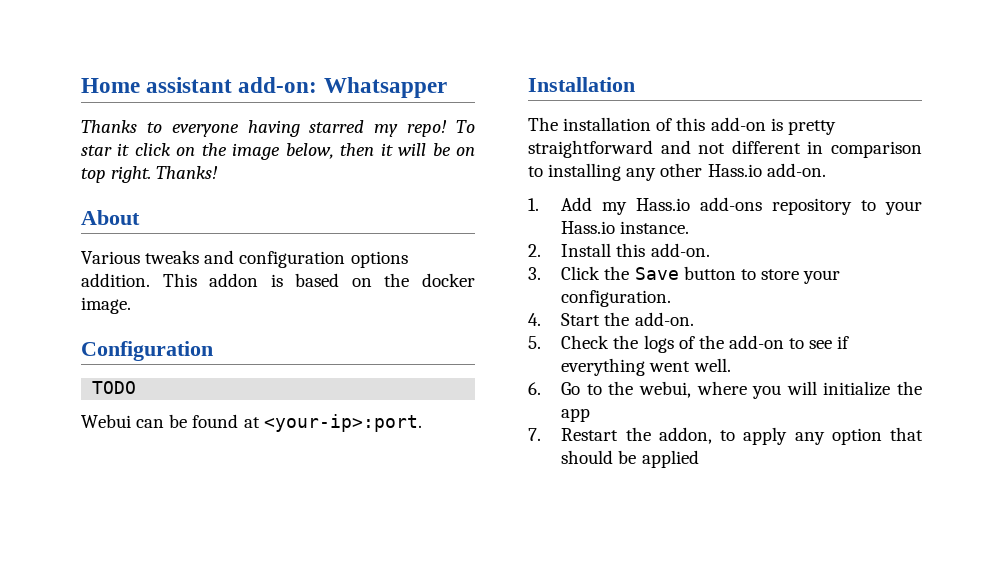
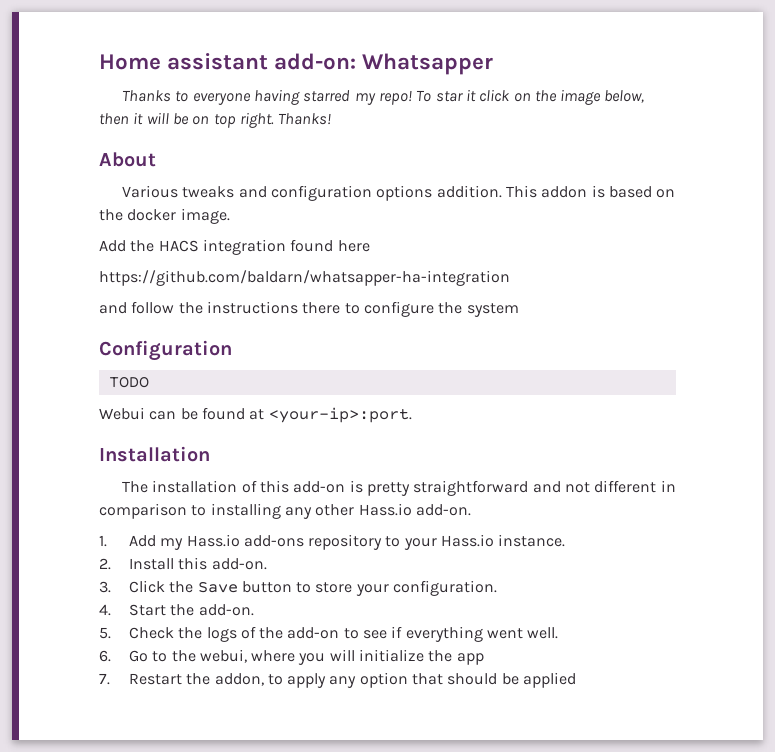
(131, 305) none -> [99,239,370,255] [99,270,510,286] [99,301,519,317] // Add the HACS integration found here // https://github.com/baldarn/whatsapper-ha-integration // and follow the instructions there to configure the system

